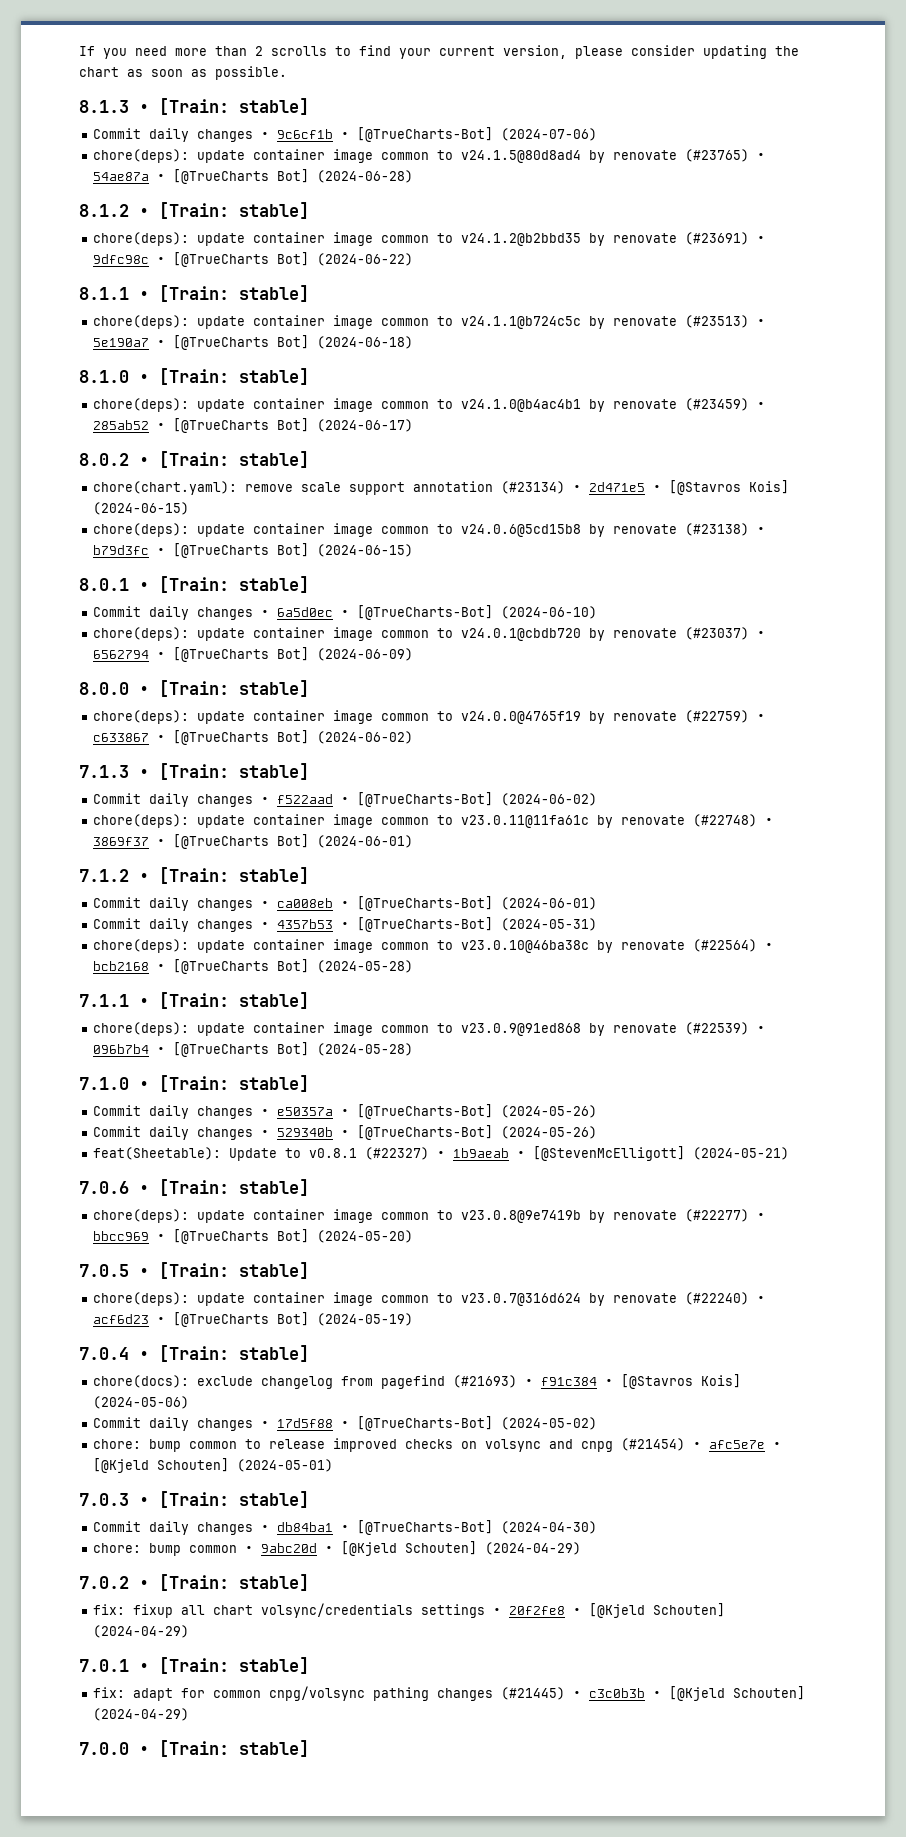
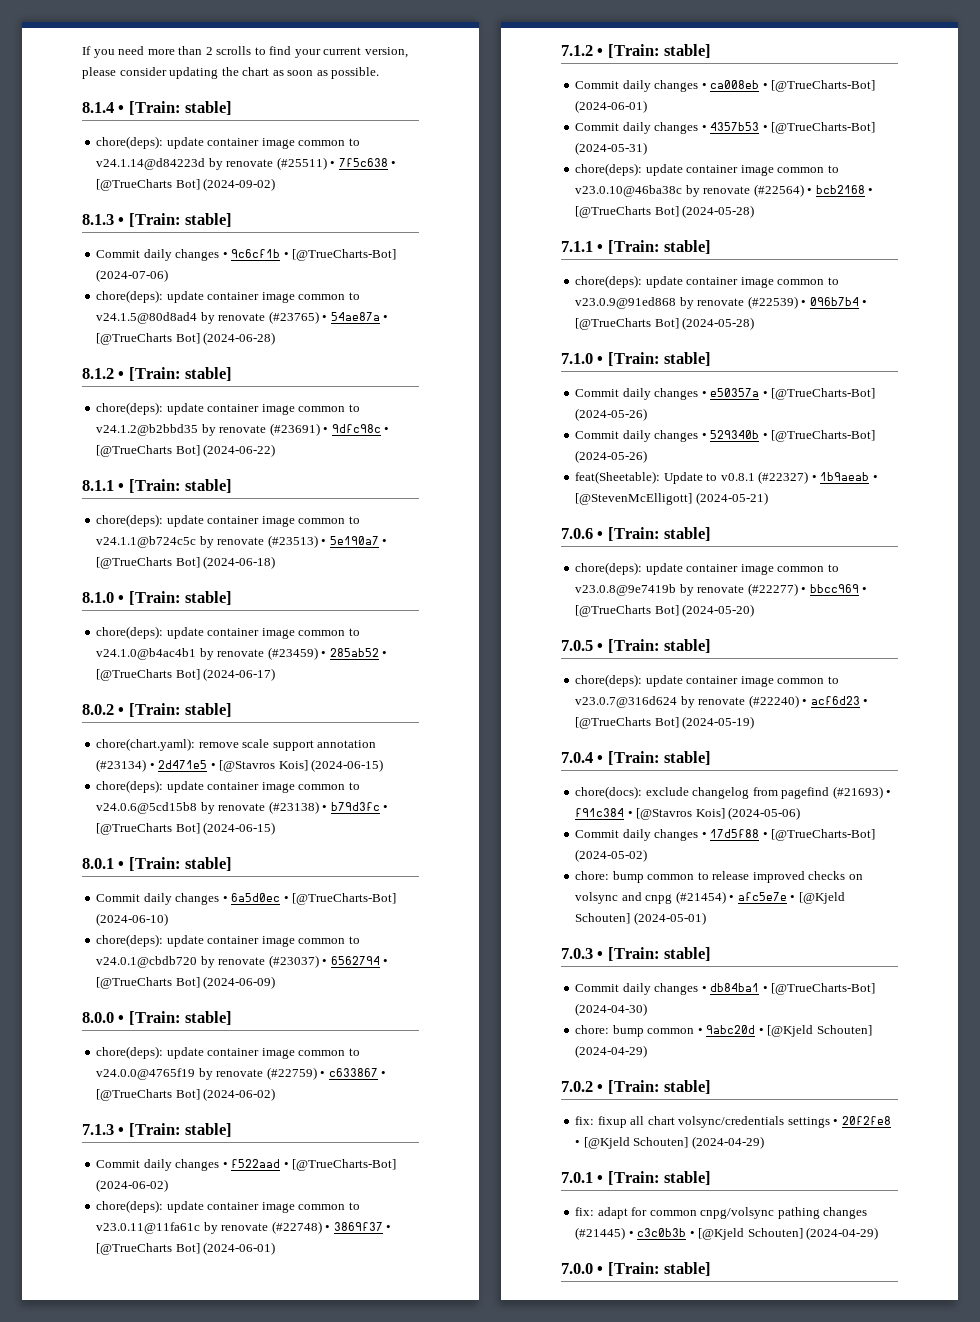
(287, 73) none -> [82,101,233,115] [96,136,360,149] [96,157,397,170] [96,178,276,191] // 8.1.4 • [Train: stable] // chore(deps): update container image common to v24.1.14@d84223d by renovate (#25511) • 7f5c638 • [@TrueCharts Bot] (2024-09-02)

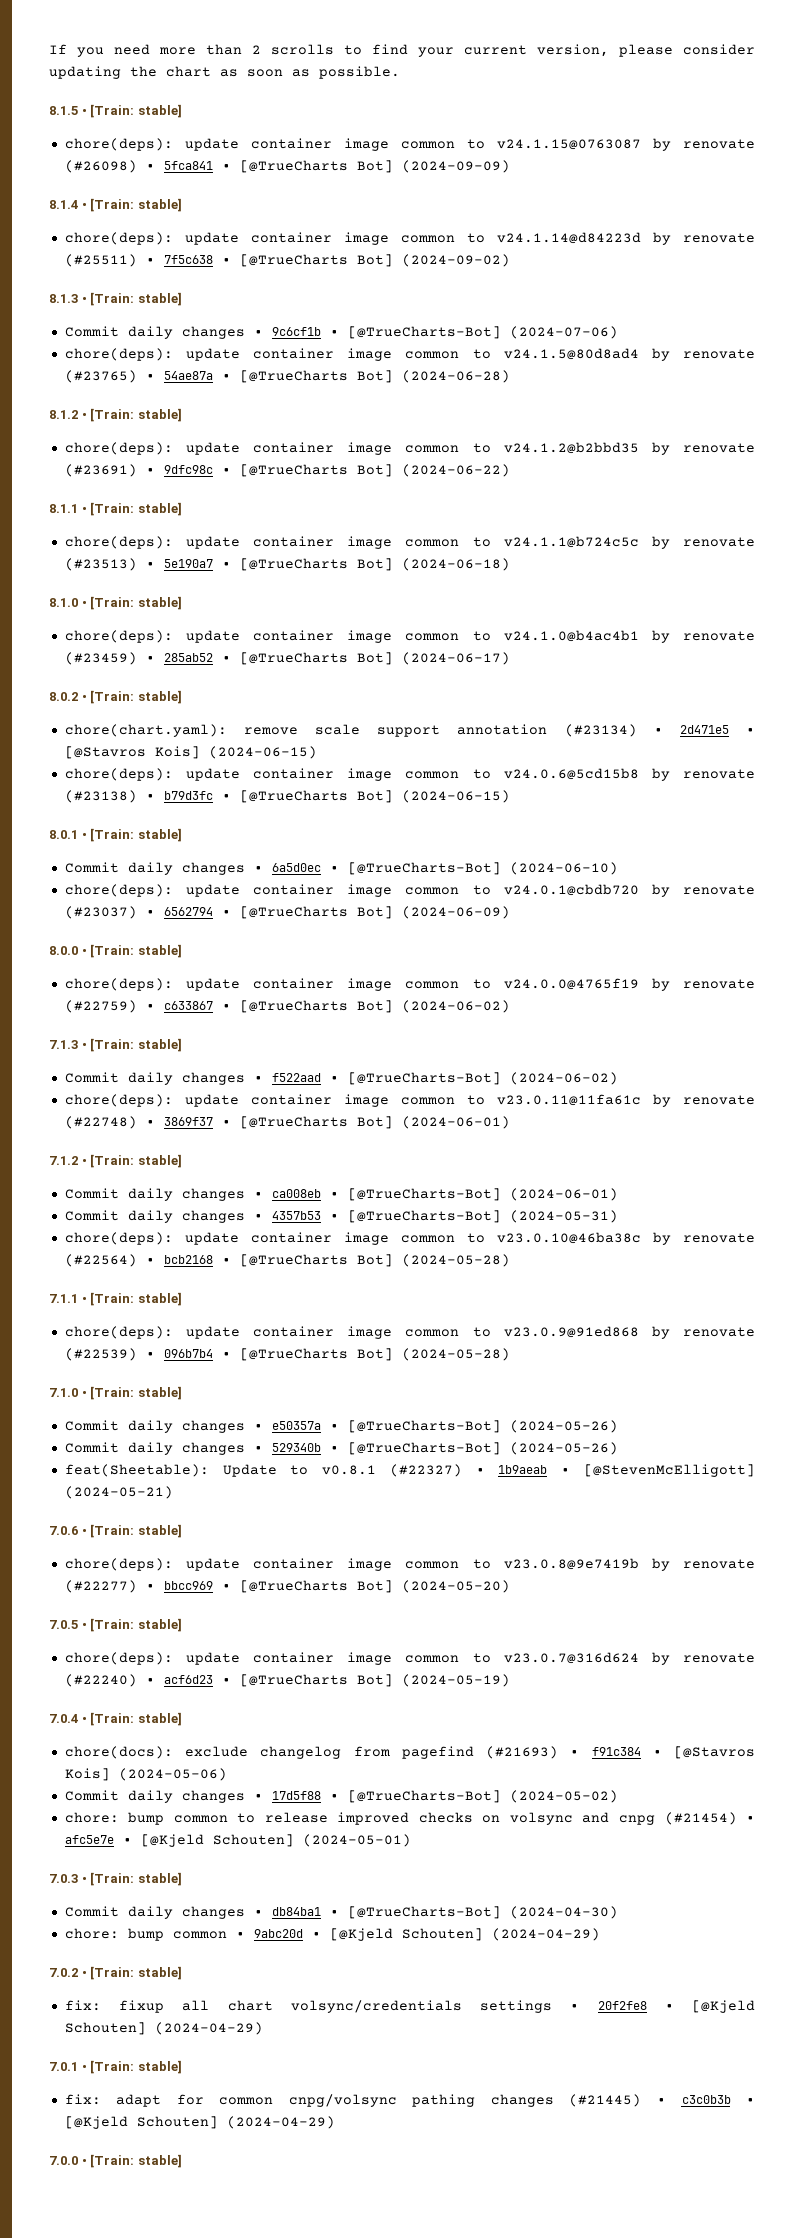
(380, 73) none -> [49,104,182,118] [64,138,756,151] [64,160,510,173] // 8.1.5 • [Train: stable] // chore(deps): update container image common to v24.1.15@0763087 by renovate (#26098) • 5fca841 • [@TrueCharts Bot] (2024-09-09)

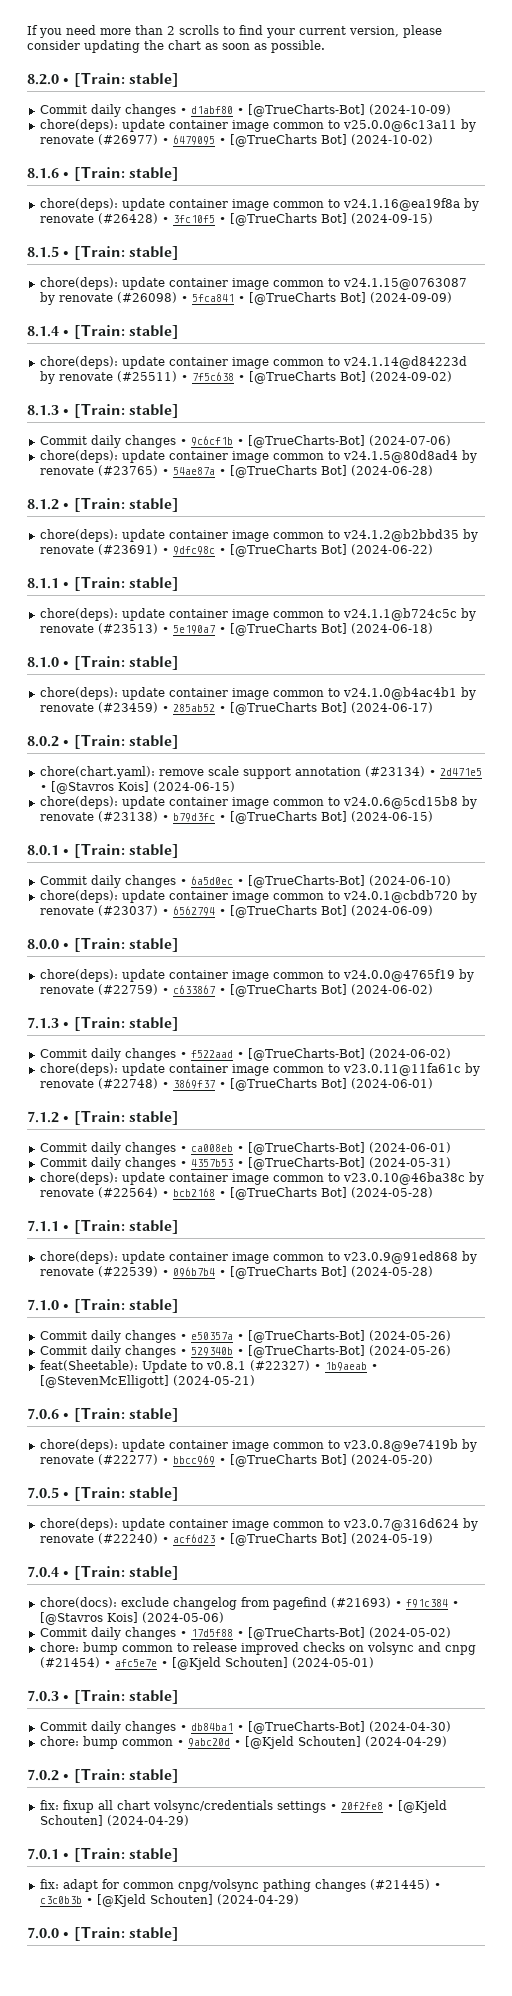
(400, 72) none -> [27,72,179,87] [39,104,451,117] [39,119,476,132] [39,134,433,147] [27,166,179,181] [39,198,479,211] [39,213,433,226] // 8.2.0 • [Train: stable] // Commit daily changes • d1abf80 • [@TrueCharts-Bot] (2024-10-09) // chore(deps): update container image common to v25.0.0@6c13a11 by renovate (#26977) • 6479095 • [@TrueCharts Bot] (2024-10-02) // 8.1.6 • [Train: stable] // chore(deps): update container image common to v24.1.16@ea19f8a by renovate (#26428) • 3fc10f5 • [@TrueCharts Bot] (2024-09-15)

